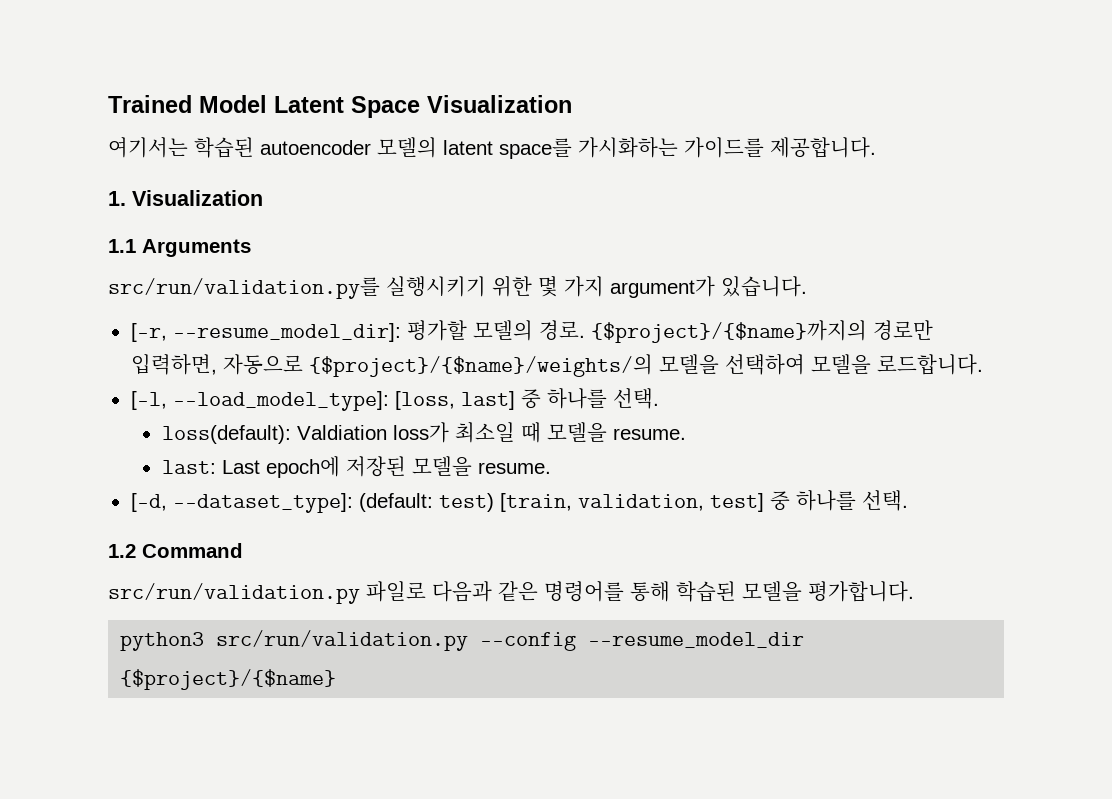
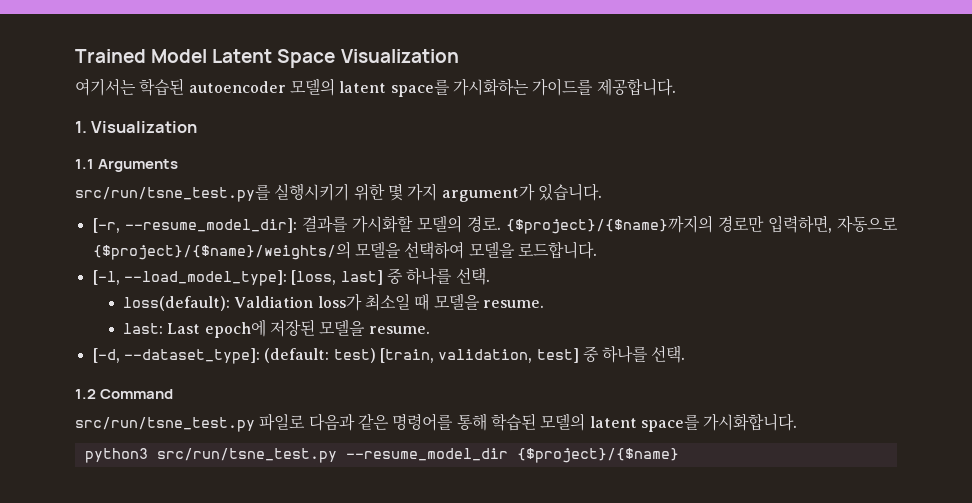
[108,277,380,299] src/run/validation.py를 -> [75,185,271,202] src/run/tsne_test.py를
[406,320,467,341] 평가할 -> [301,215,413,233] 결과를 가시화할
[108,583,360,604] src/run/validation.py -> [75,417,255,432] src/run/tsne_test.py
[742,581,914,602] 모델을 평가합니다. -> [540,413,798,432] 모델의 latent space를 가시화합니다.
[216,630,577,651] src/run/validation.py --config -> [156,448,337,463] src/run/tsne_test.py

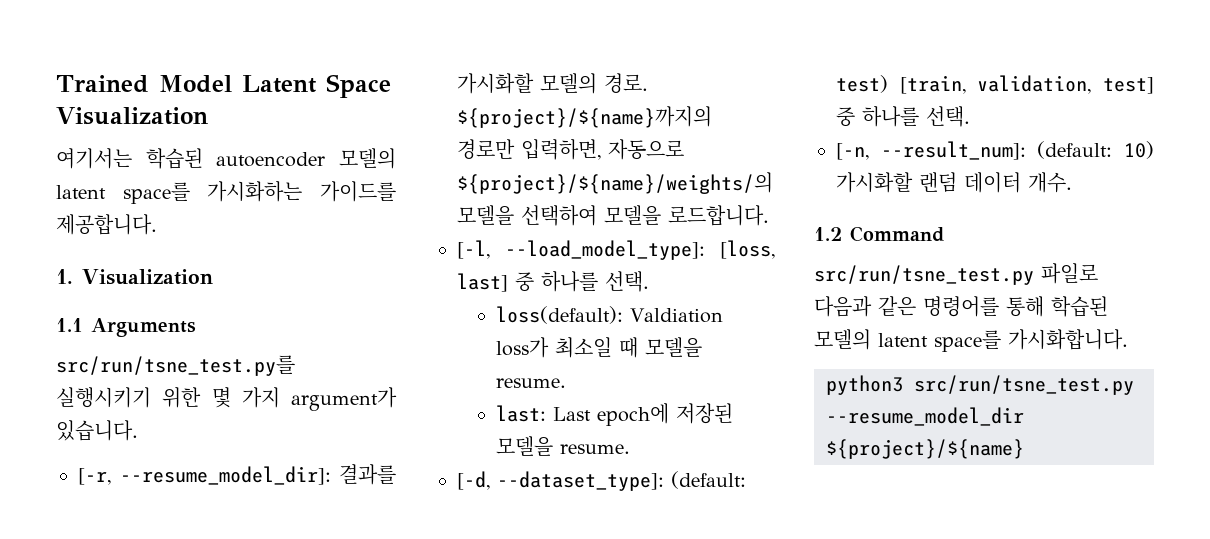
[505,215,713,234] {$project}/{$name}까지의 -> [457,106,712,128] ${project}/${name}까지의
[92,241,351,260] {$project}/{$name}/weights/의 -> [457,172,773,194] ${project}/${name}/weights/의
(686, 354) none -> [836,141,1154,160] [836,172,1072,193] // [-n, --result_num]: (default: 10) 가시화할 랜덤 데이터 개수.
[516,448,679,463] {$project}/{$name} -> [826,439,1024,459] ${project}/${name}

